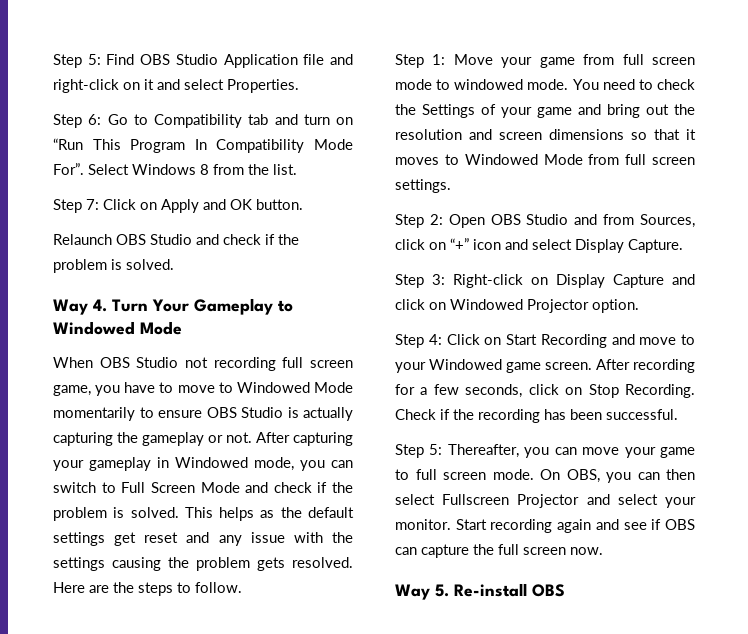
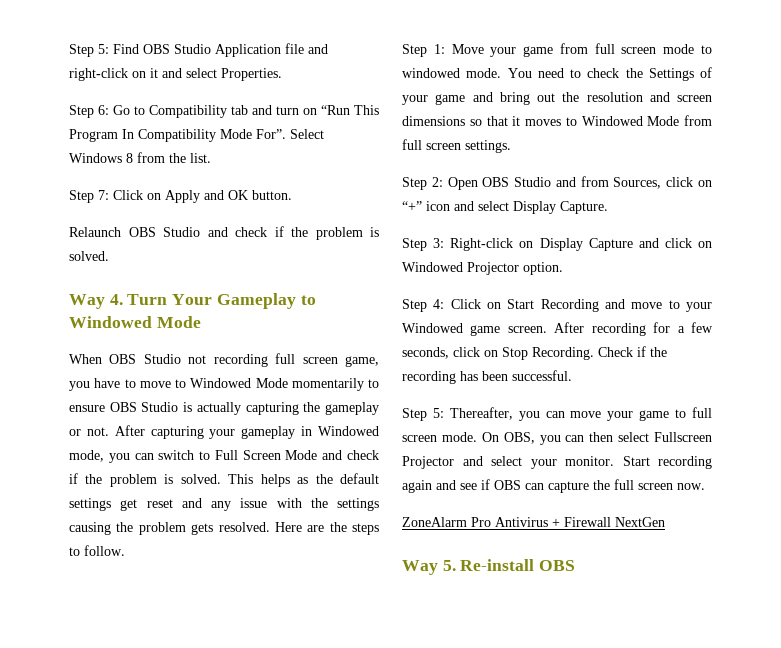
(603, 551) none -> [402,517,665,527] // ZoneAlarm Pro Antivirus + Firewall NextGen

